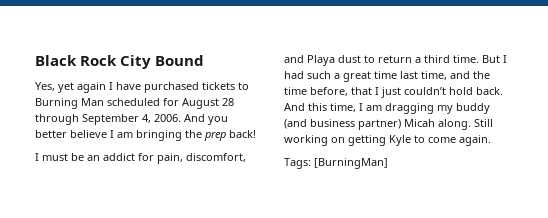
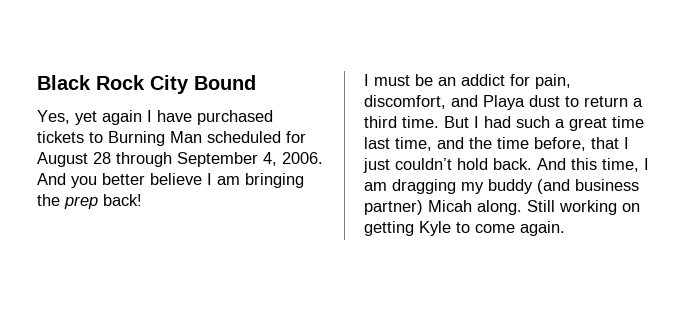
[284,158,388,169] // Tags: [BurningMan] -> (565, 228) none

